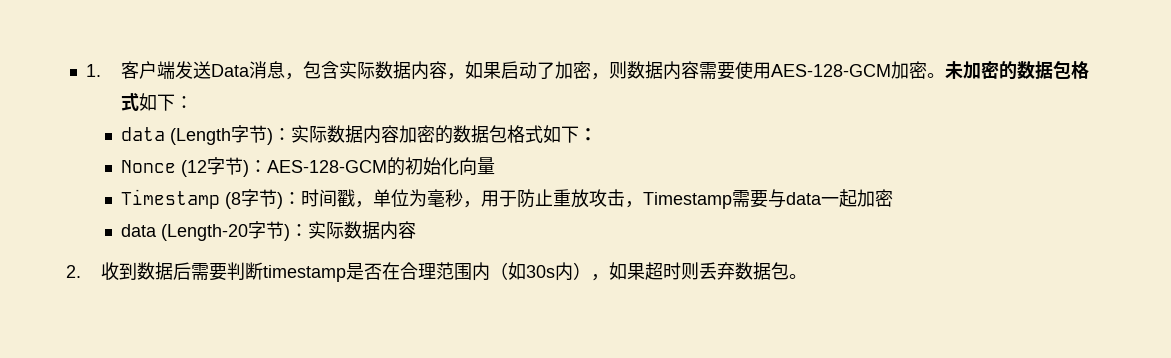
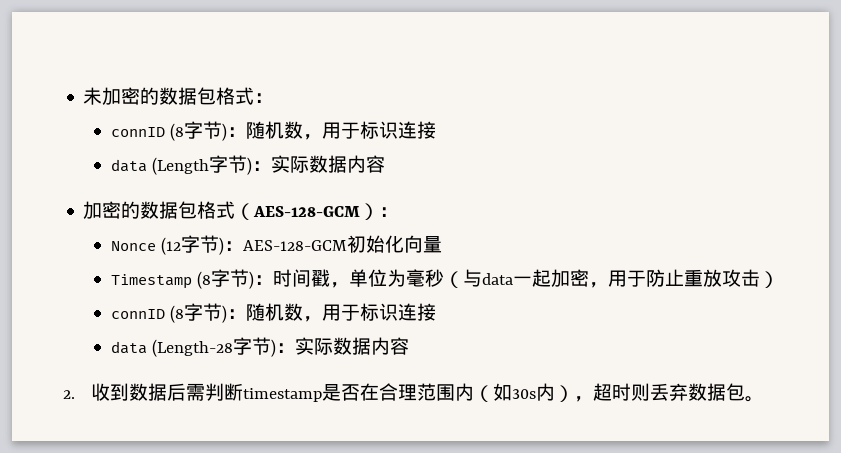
[85,61,946,80] 1.客户端发送Data消息，包含实际数据内容，如果启动了加密，则数据内容需要使用AES-128-GCM加密。 -> (83, 96) none
[139,93,194,111] 如下： -> [254,93,274,103] [111,121,437,141] ： // connID (8字节)：随机数，用于标识连接
[399,125,580,144] 加密的数据包格式如下 -> [83,201,380,220] // 加密的数据包格式（AES-128-GCM）
[387,157,406,176] 的 -> (348, 245) none
(464, 198) none -> [444,269,590,288] （与data一起加密
[625,189,894,209] [121,224,249,241] ，Timestamp需要与data一起加密 // data (Length-20 -> [760,271,780,288] [111,303,437,323] [111,339,234,357] ） // connID (8字节)：随机数，用于标识连接 // data (Length-28
[209,263,228,281] 要 -> (205, 392) none
[609,262,646,280] 如果 -> (593, 399) none

